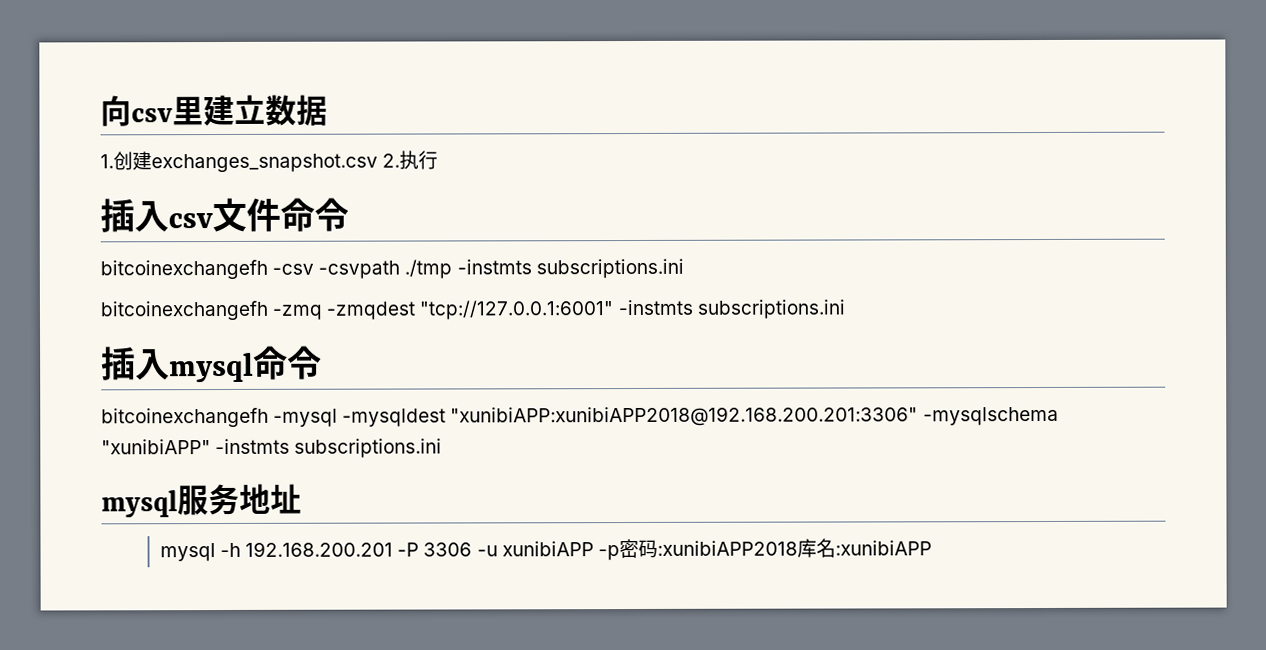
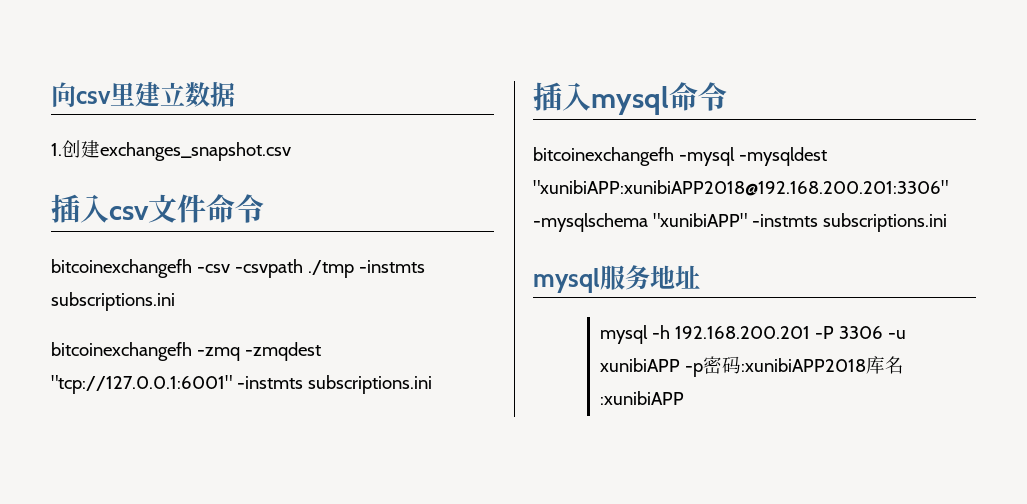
[382,150,439,170] 2.执行 -> (291, 151) none

